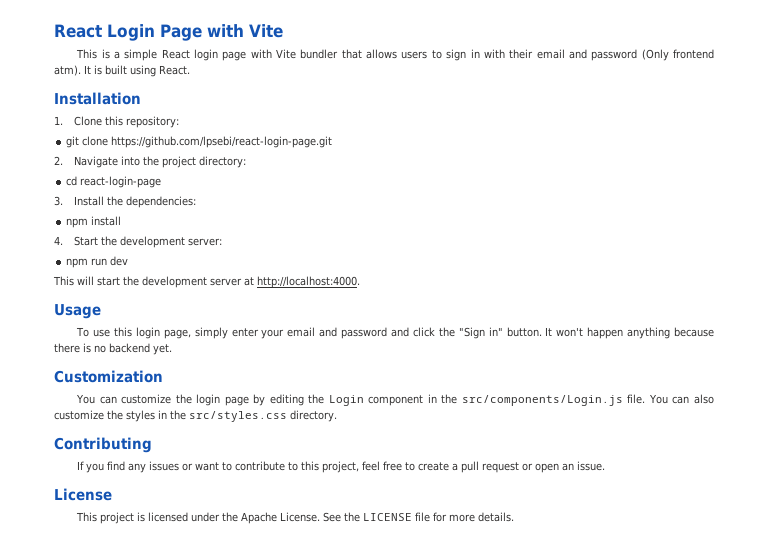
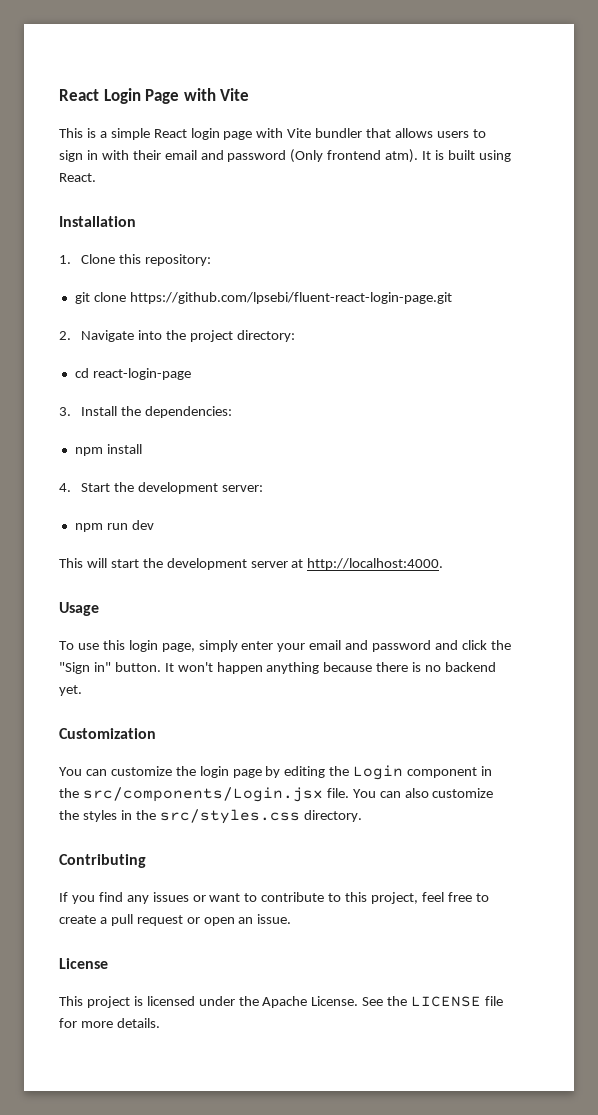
[111,136,333,148] https://github.com/lpsebi/react-login-page.git -> [129,292,452,304] https://github.com/lpsebi/fluent-react-login-page.git
[461,395,623,406] src/components/Login.js -> [82,787,323,802] src/components/Login.jsx

